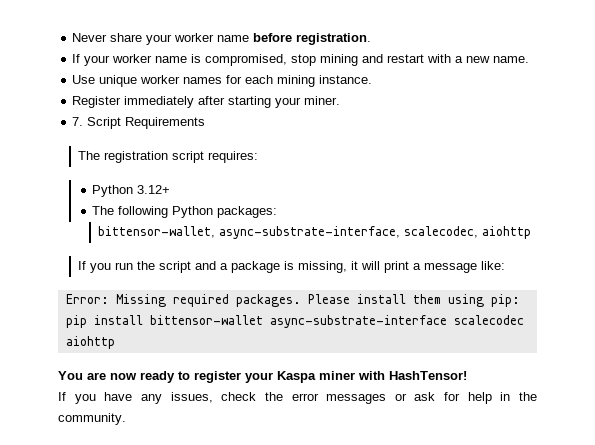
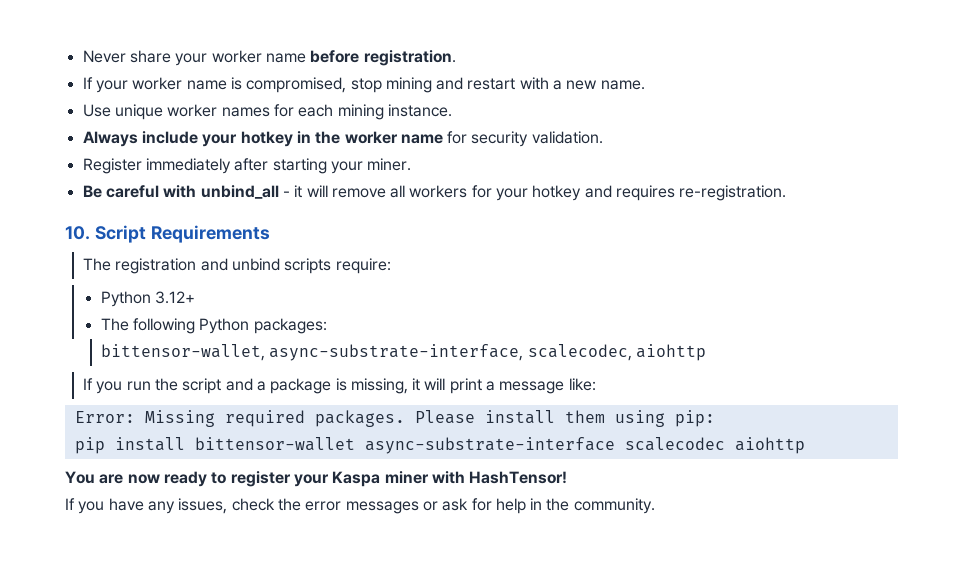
(373, 79) none -> [82,131,603,147] // Always include your hotkey in the worker name for security validation.
[72,117,84,126] 7. -> [82,185,787,201] [65,226,90,240] Be careful with unbind_all - it will remove all workers for your hotkey and requires re-registration. // 10.
[172,151,259,163] script requires: -> [200,258,391,274] and unbind scripts require:

